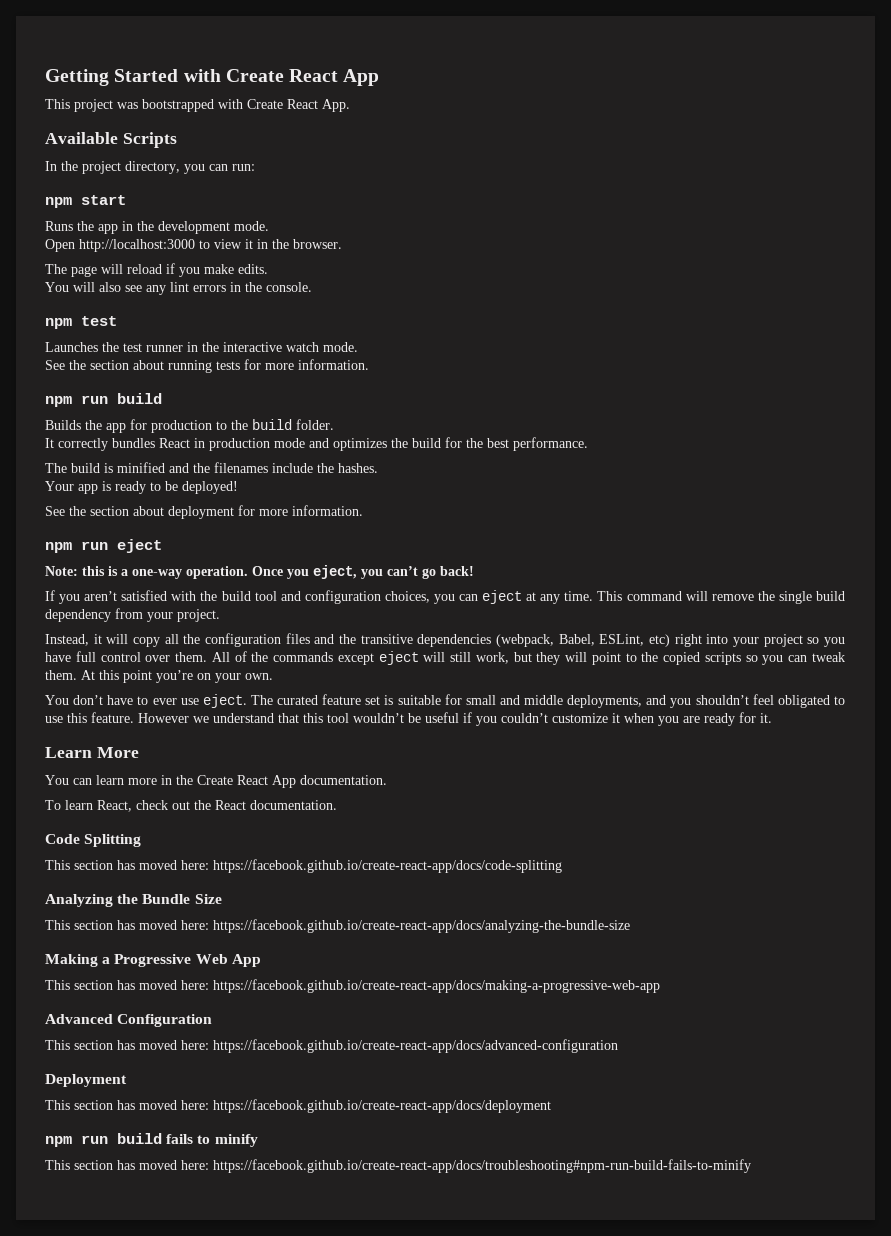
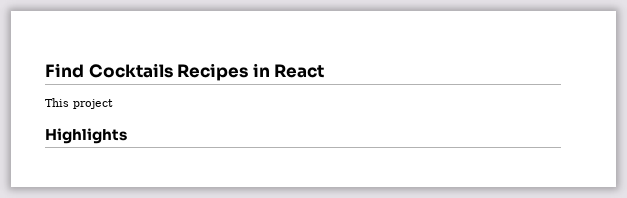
[45,69,380,86] Getting Started with Create React App -> [45,63,325,81] Find Cocktails Recipes in React
[117,99,350,112] [45,132,177,148] [45,161,255,174] [45,195,126,208] [45,221,269,234] [45,239,342,252] [45,263,268,277] [45,282,312,295] [45,316,117,329] [45,342,358,352] [45,359,369,373] [45,393,162,407] [45,419,334,433] [45,437,588,451] [45,462,378,473] [45,481,238,494] [45,505,363,519] [45,539,162,553] [45,565,474,579] [45,590,845,604] [45,608,220,622] [45,633,845,647] [45,651,845,665] [45,670,273,683] [45,694,846,708] [45,712,772,726] [45,747,139,758] [45,775,387,788] [45,800,337,812] [45,834,142,847] [45,859,562,873] [45,894,222,907] [45,919,630,933] [45,954,261,967] [45,979,660,993] [45,1014,213,1027] [45,1039,618,1053] [45,1074,127,1087] [45,1099,551,1113] [45,1133,258,1147] [45,1159,751,1173] was bootstrapped with Create React App. // Available Scripts // In the project directory, you can run: // npm start // Runs the app in the development mode. // Open http://localhost:3000 to view it in the browser. // The page will reload if you make edits. // You will also see any lint errors in the console. // npm test // Launches the test runner in the interactive watch mode. // See the section about running tests for more information. // npm run build // Builds the app for production to the build folder. // It correctly bundles React in production mode and optimizes the build for the best performance. // The build is minified and the filenames include the hashes. // Your app is ready to be deployed! // See the section about deployment for more information. // npm run eject // Note: this is a one-way operation. Once you eject, you can’t go back! // If you aren’t satisfied with the build tool and configuration choices, you can eject at any time. This command will remove the single build dependency from your project. // Instead, it will copy all the configuration files and the transitive dependencies (webpack, Babel, ESLint, etc) right into your project so you have full control over them. All of the commands except eject will still work, but they will point to the copied scripts so you can tweak them. At this point you’re on your own. // You don’t have to ever use eject. The curated feature set is suitable for small and middle deployments, and you shouldn’t feel obligated to use this feature. However we understand that this tool wouldn’t be useful if you couldn’t customize it when you are ready for it. // Learn More // You can learn more in the Create React App documentation. // To learn React, check out the React documentation. // Code Splitting // This section has moved here: https://facebook.github.io/create-react-app/docs/code-splitting // Analyzing the Bundle Size // This section has moved here: https://facebook.github.io/create-react-app/docs/analyzing-the-bundle-size // Making a Progressive Web App // This section has moved here: https://facebook.github.io/create-react-app/docs/making-a-progressive-web-app // Advanced Configuration // This section has moved here: https://facebook.github.io/create-react-app/docs/advanced-configuration // Deployment // This section has moved here: https://facebook.github.io/create-react-app/docs/deployment // npm run build fails to minify // This section has moved here: https://facebook.github.io/create-react-app/docs/troubleshooting#npm-run-build-fails-to-minify -> [45,128,127,144] // Highlights

